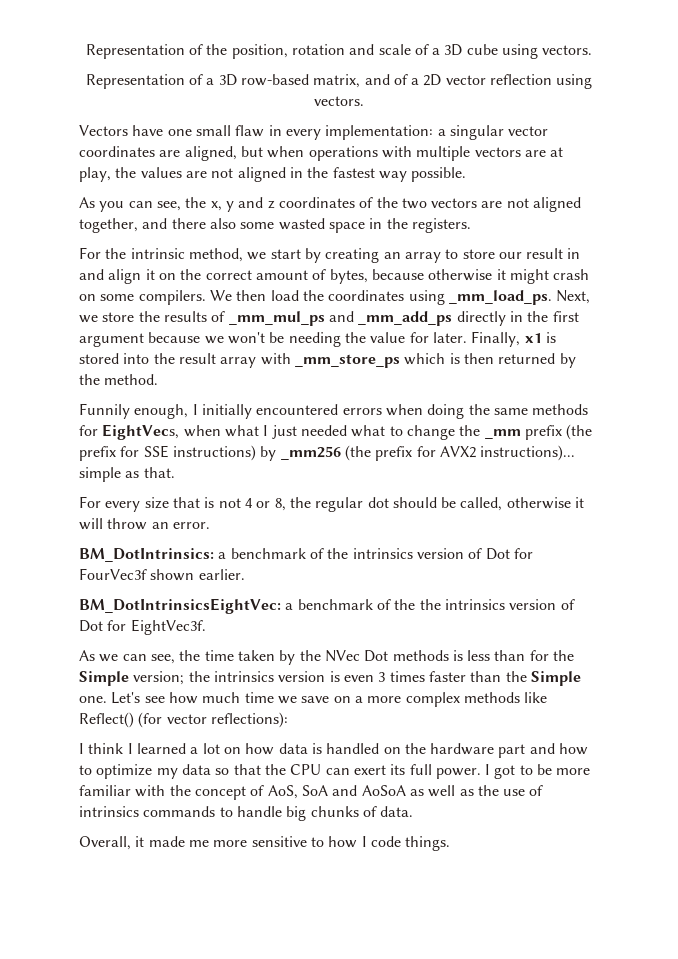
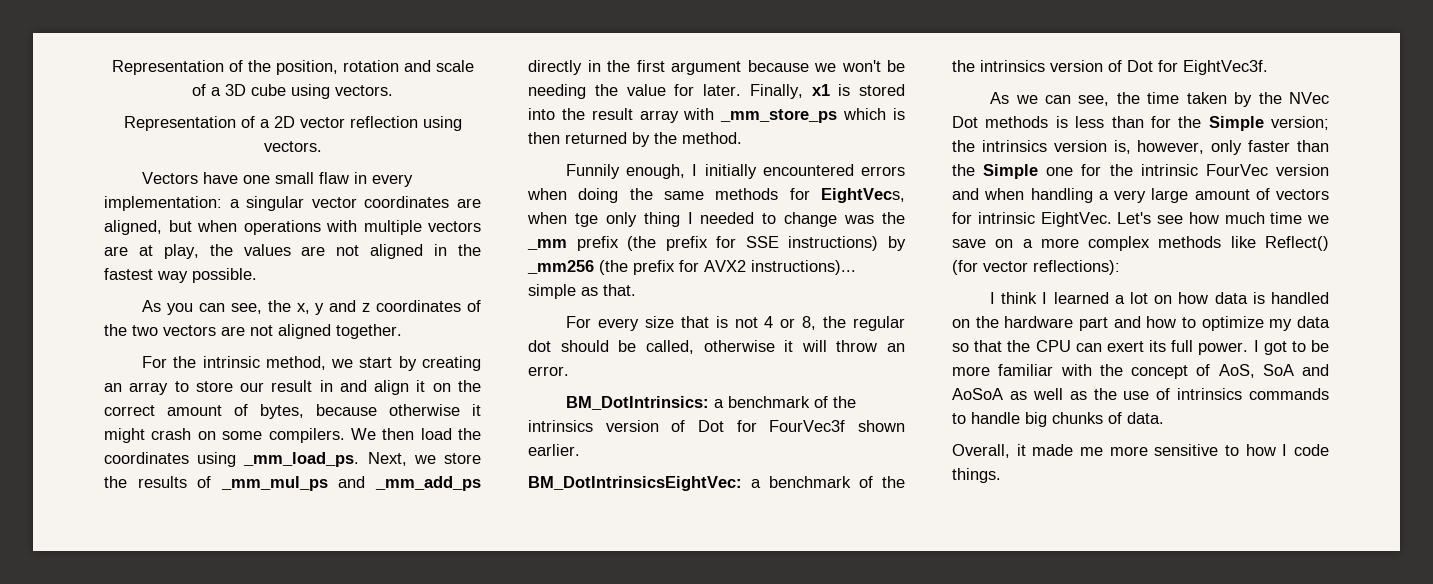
[218,74,420,88] 3D row-based matrix, and of a -> (270, 123) none
[79,218,471,233] together, and there also some wasted space in the registers. -> [336,324,402,339] together.
[224,425,386,439] what I just needed what -> [574,212,755,227] tge only thing I needed
(455, 432) none -> [844,215,875,224] was
[329,671,581,686] [79,696,107,703] is even 3 times faster than the Simple one. -> [1113,140,1329,155] [952,164,1329,179] [952,188,1329,203] [952,212,1112,227] is, however, only faster than the Simple one for the intrinsic FourVec version and when handling a very large amount of vectors for intrinsic EightVec.

